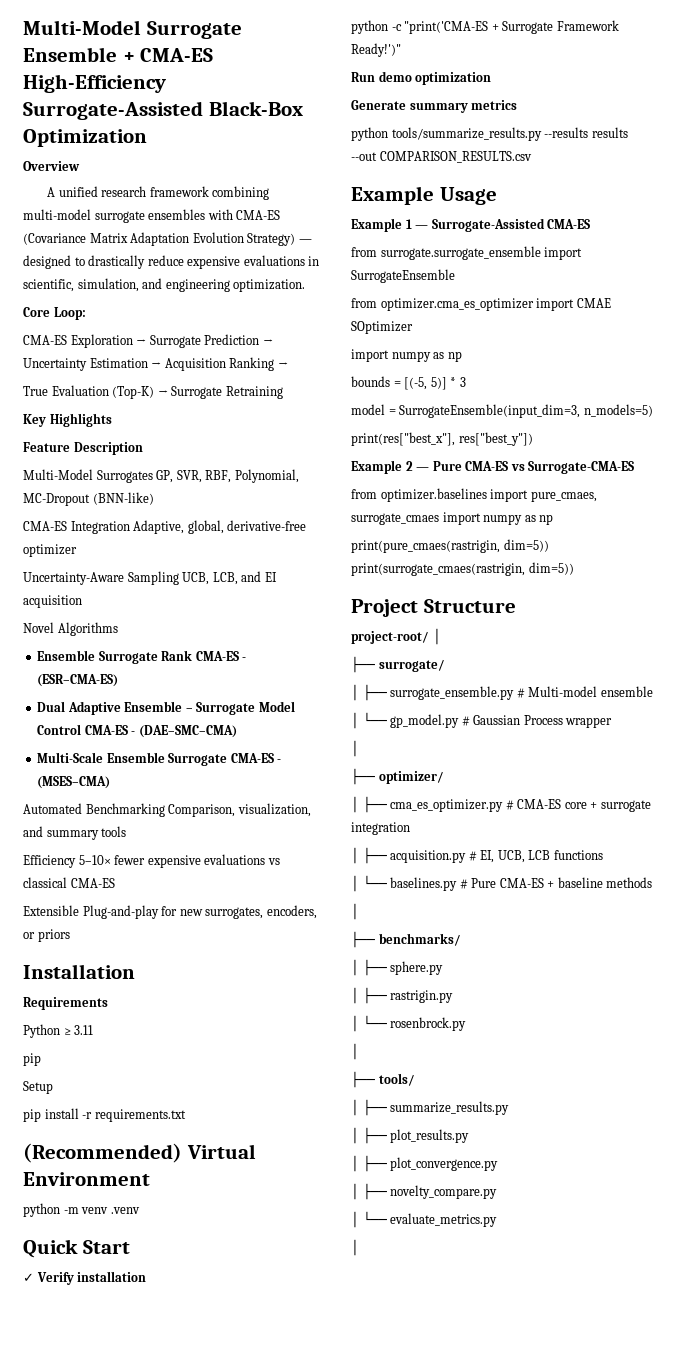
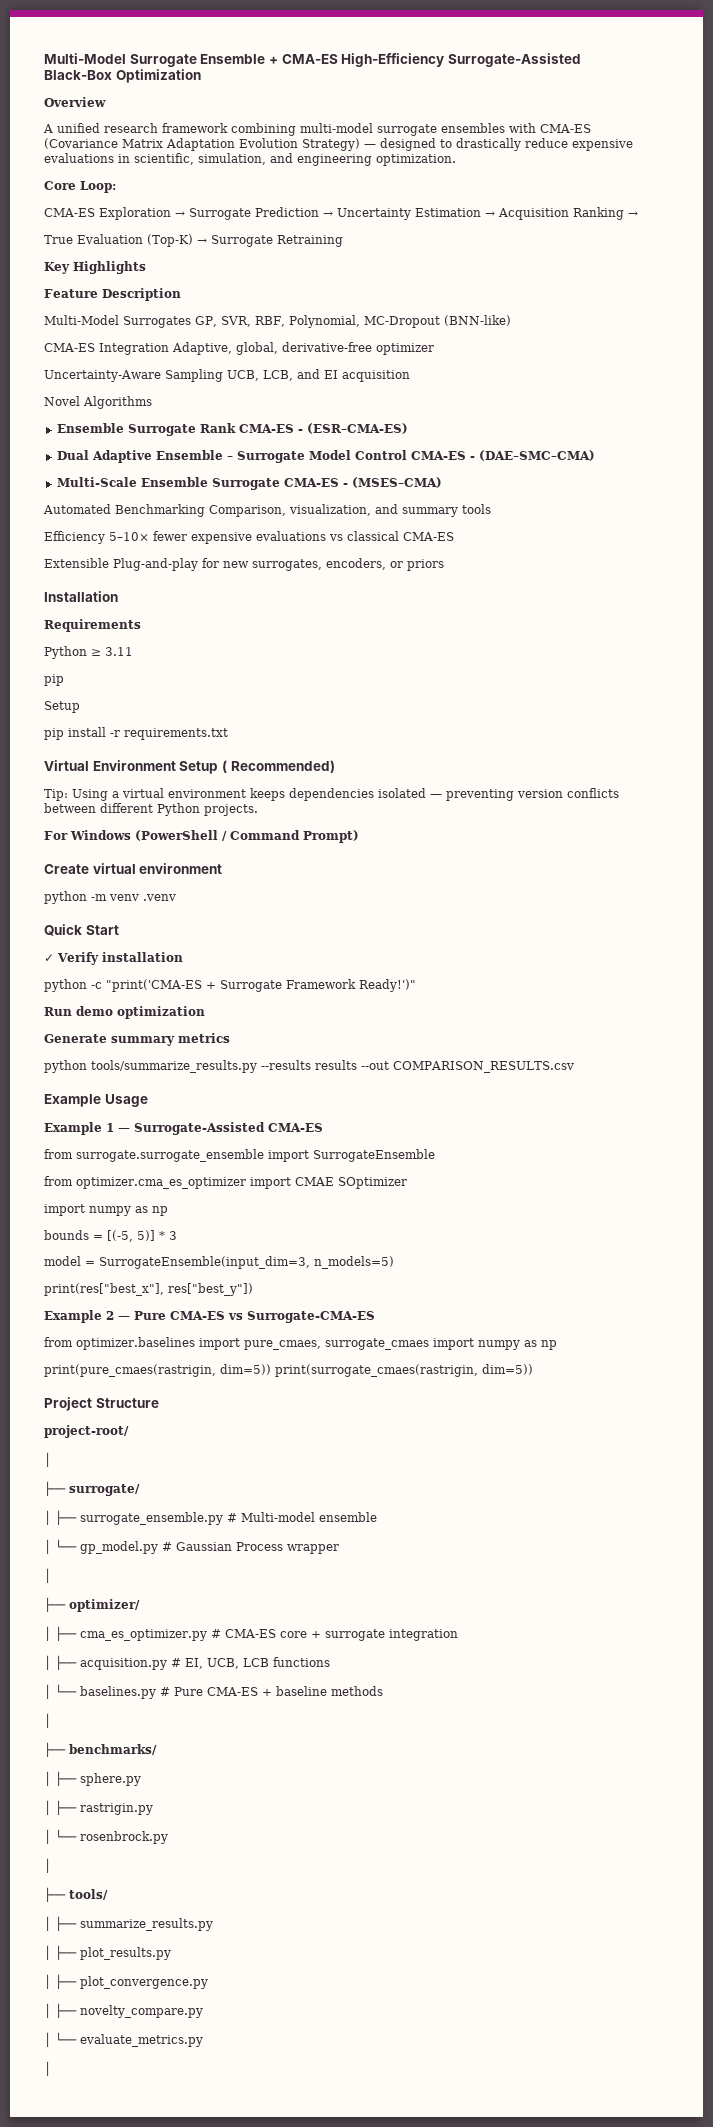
[23,1143,182,1163] (Recommended) -> (228, 734) none
(150, 1179) none -> [179,760,335,774] [44,788,619,801] [44,803,258,816] [44,830,359,843] [44,863,223,874] Setup ( Recommended) // Tip: Using a virtual environment keeps dependencies isolated — preventing version conflicts between different Python projects. // For Windows (PowerShell / Command Prompt) // Create virtual environment
(429, 637) none -> (129, 1431) //

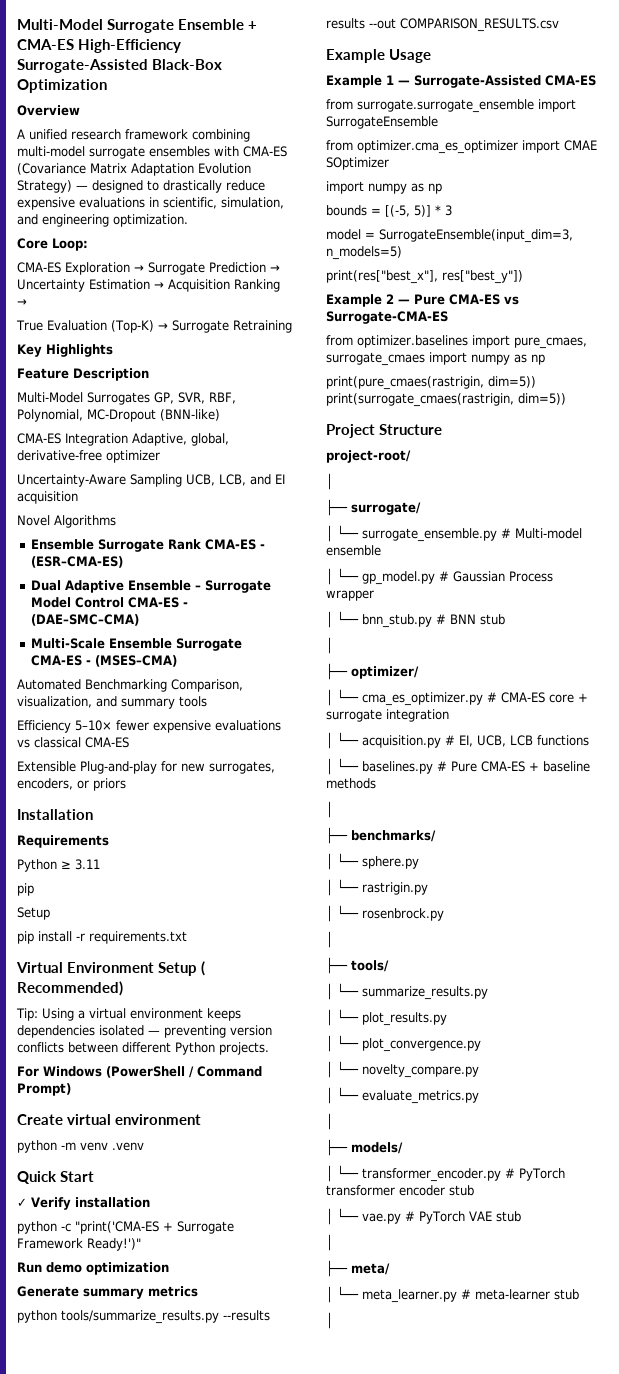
[55,1510,77,1525] ├── -> [337,525,359,538] └──
(339, 1549) none -> [326,611,505,628] // │ └── bnn_stub.py # BNN stub
[55,1626,77,1641] ├── -> [337,689,359,702] └──
[55,1655,77,1670] ├── -> [337,732,359,745] └──
[55,1771,77,1786] ├── -> [337,853,359,866] └──
[55,1800,77,1815] ├── -> [337,879,359,892] └──
[55,1916,77,1931] ├── -> [337,983,359,996] └──
[55,1945,77,1960] ├── -> [337,1009,359,1022] └──
[55,1974,77,1989] ├── -> [337,1035,359,1048] └──
[55,2003,77,2018] ├── -> [337,1061,359,1074] └──
(51, 2068) none -> [326,1139,403,1156] [326,1165,565,1182] [326,1185,474,1196] [326,1208,521,1225] [326,1234,333,1251] [326,1260,390,1277] [326,1286,579,1303] [326,1312,333,1329] // ├── models/ // │ └── transformer_encoder.py # PyTorch transformer encoder stub // │ └── vae.py # PyTorch VAE stub // │ // ├── meta/ // │ └── meta_learner.py # meta-learner stub // │

